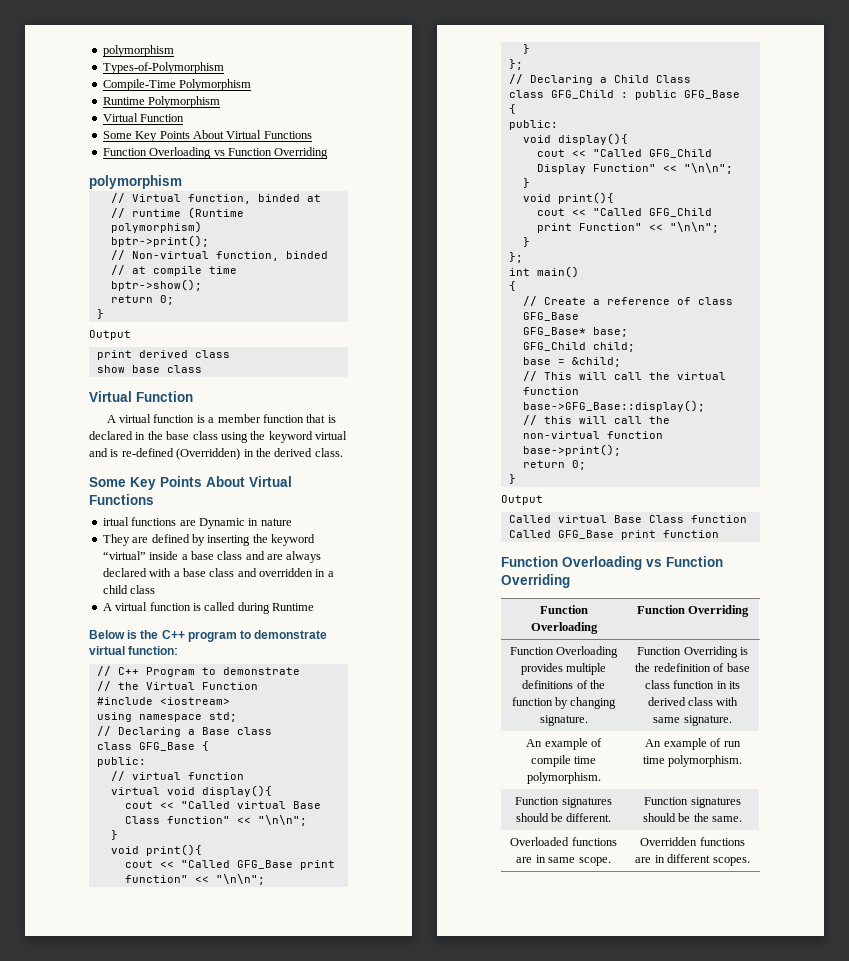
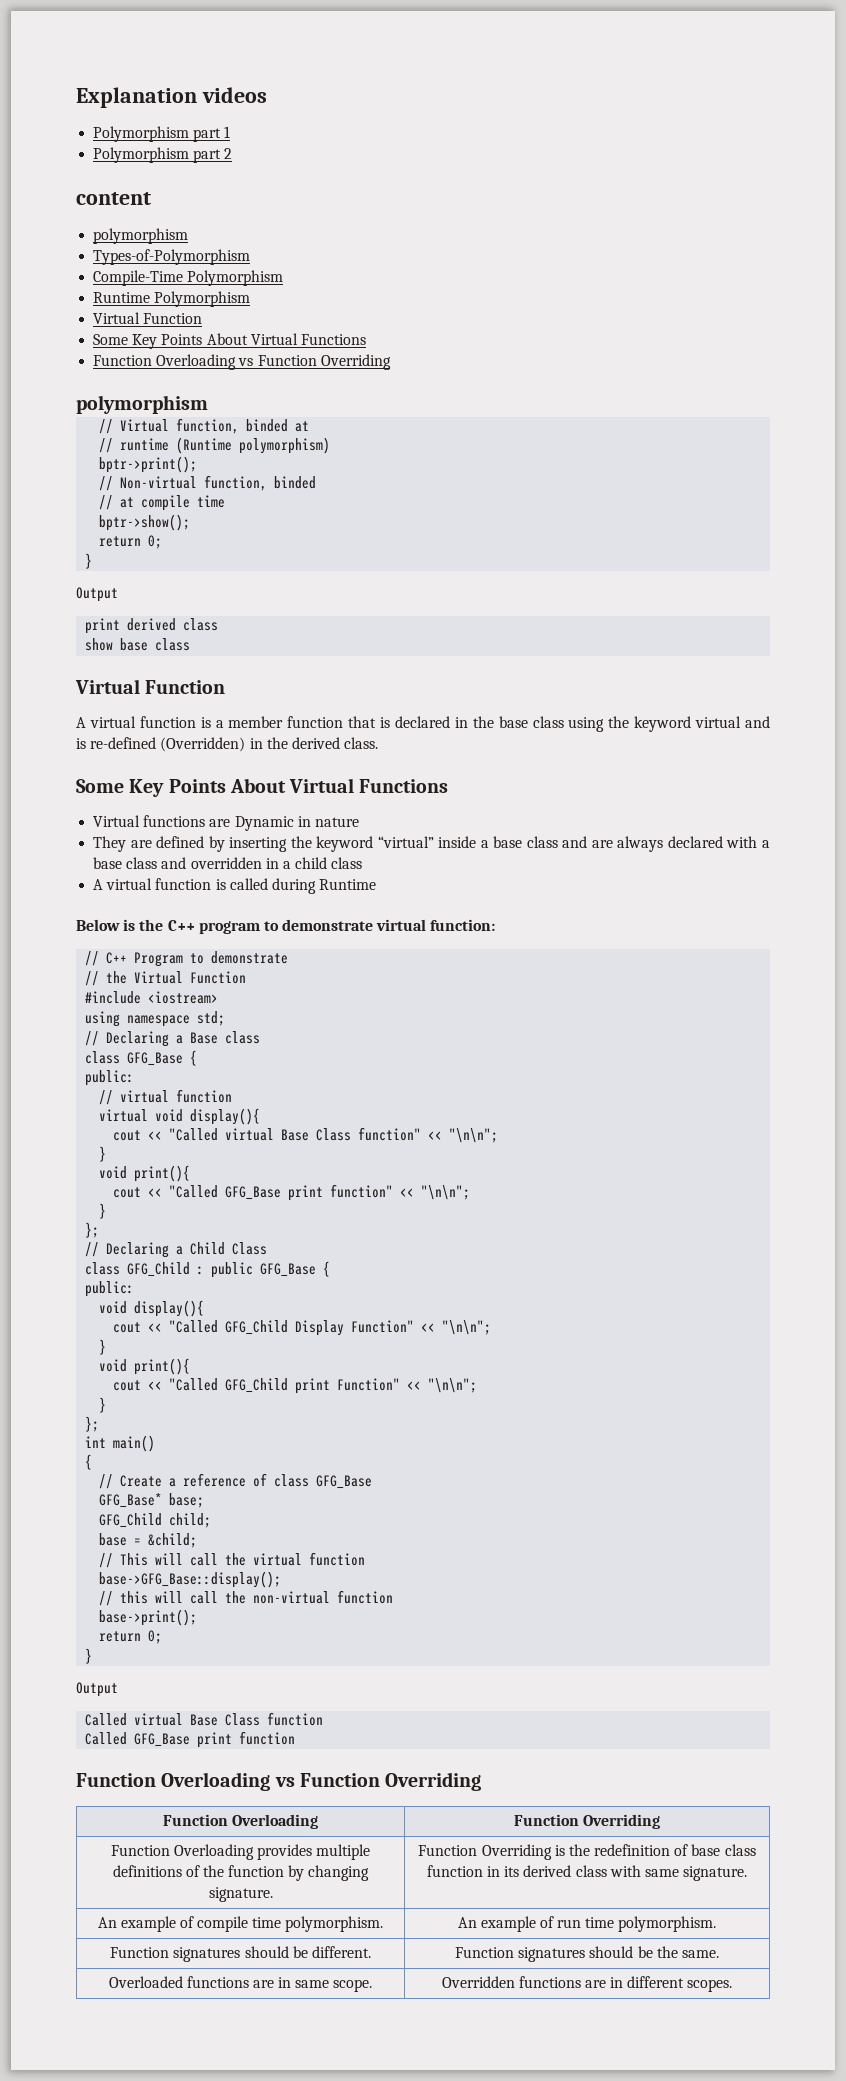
(102, 51) none -> [76,87,267,108] [93,126,231,142] [93,147,233,163] [76,192,151,205] Explanation videos // Polymorphism part 1 // Polymorphism part 2 // content //
[102,517,129,526] irtual -> [93,815,141,827] Virtual

